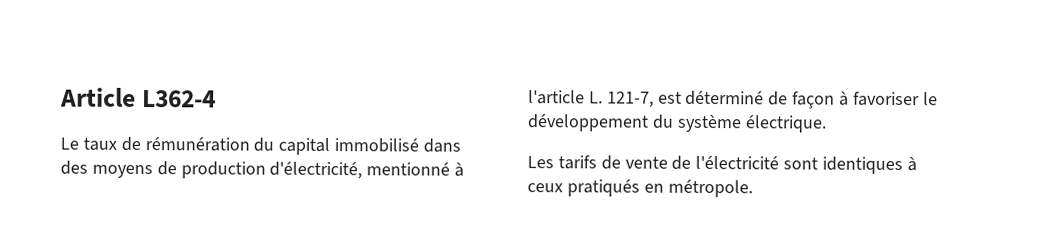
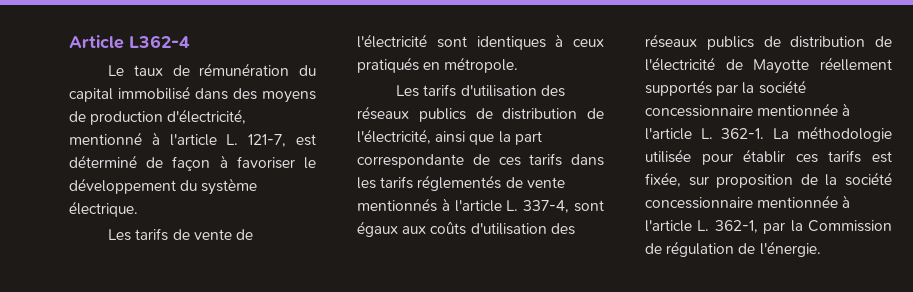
(753, 188) none -> [396,84,565,97] [357,106,604,122] [357,129,542,145] [357,153,604,168] [357,175,565,191] [357,198,604,213] [357,221,575,237] [645,34,892,50] [645,57,892,74] [645,80,806,96] [645,103,851,117] [645,126,892,142] [645,149,892,165] [645,172,892,188] [645,195,851,209] [645,220,892,234] [645,241,821,257] // Les tarifs d'utilisation des réseaux publics de distribution de l'électricité, ainsi que la part correspondante de ces tarifs dans les tarifs réglementés de vente mentionnés à l'article L. 337-4, sont égaux aux coûts d'utilisation des réseaux publics de distribution de l'électricité de Mayotte réellement supportés par la société concessionnaire mentionnée à l'article L. 362-1. La méthodologie utilisée pour établir ces tarifs est fixée, sur proposition de la société concessionnaire mentionnée à l'article L. 362-1, par la Commission de régulation de l'énergie.

